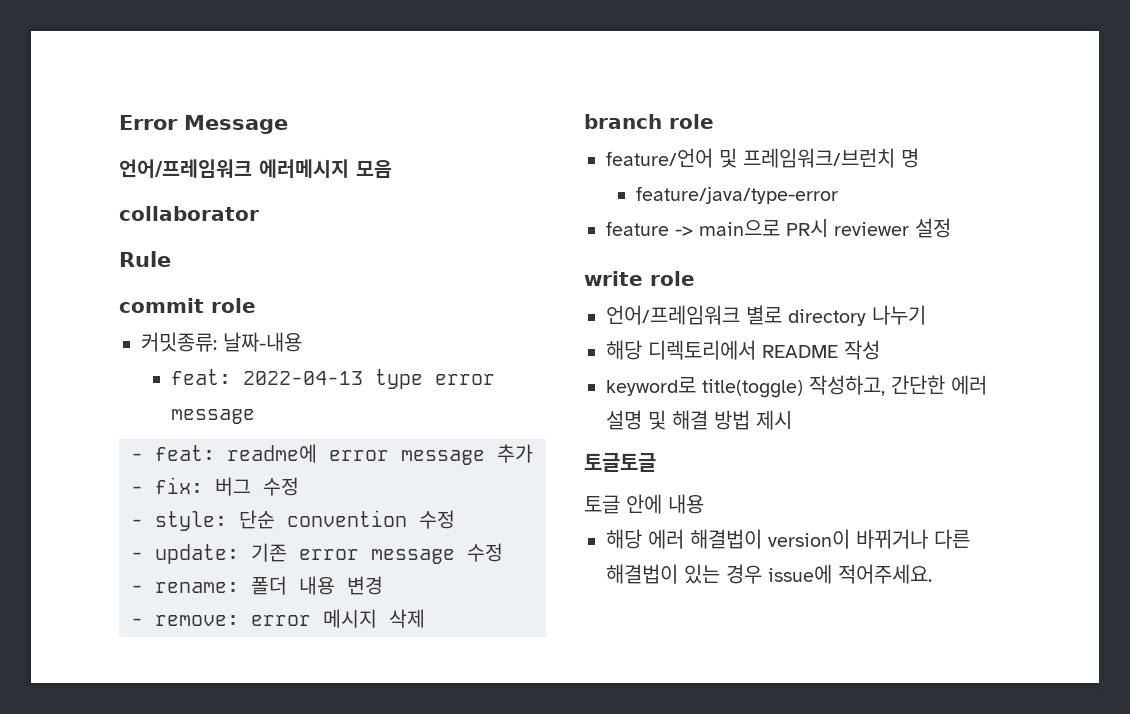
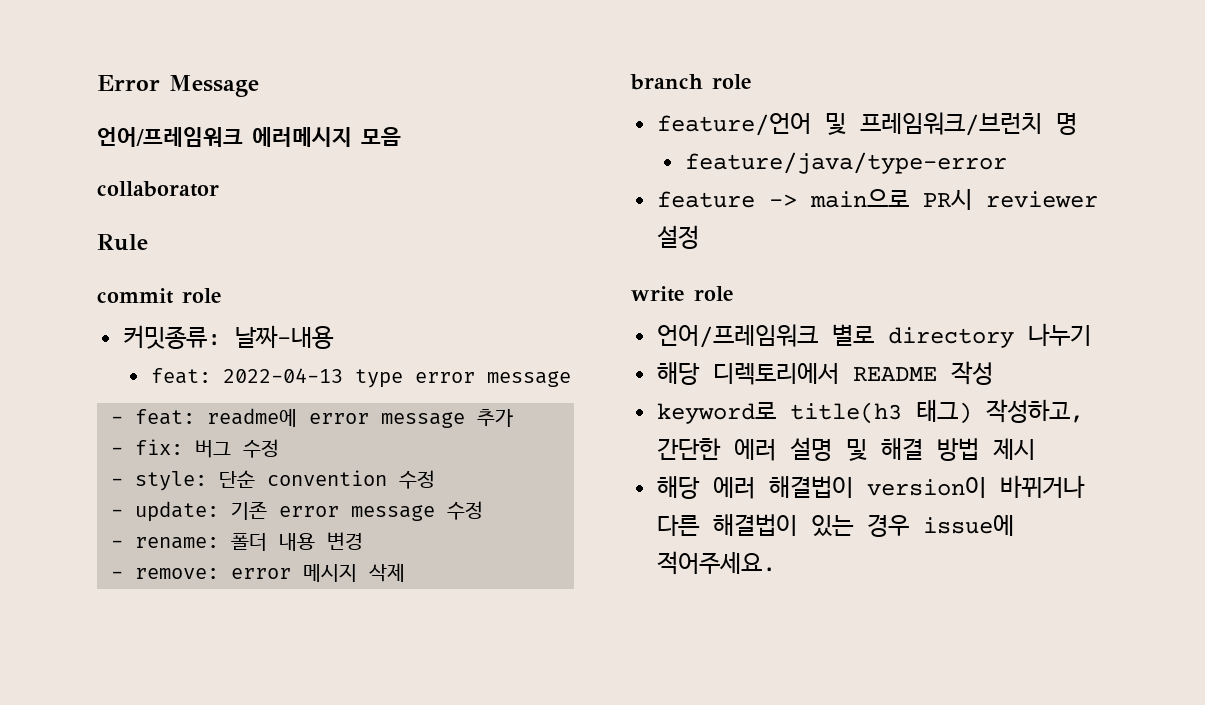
[702,379,803,398] title(toggle) -> [790,399,973,424] title(h3 태그)
[584,453,656,472] [584,494,704,514] // 토글토글 // 토글 안에 내용 -> (1036, 449) none

